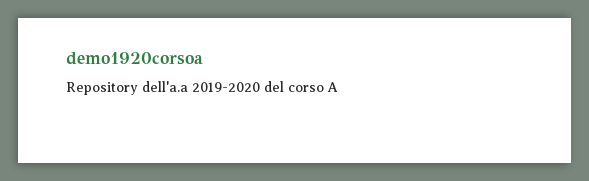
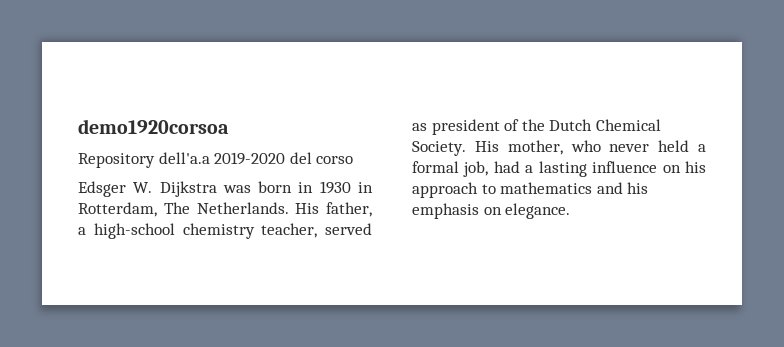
[327,82,338,92] A -> [78,181,373,197] [78,202,372,217] [78,223,372,239] [412,119,661,135] [412,140,706,156] [412,161,706,177] [412,182,649,198] [412,203,571,219] // Edsger W. Dijkstra was born in 1930 in Rotterdam, The Netherlands. His father, a high-school chemistry teacher, served as president of the Dutch Chemical Society. His mother, who never held a formal job, had a lasting influence on his approach to mathematics and his emphasis on elegance.

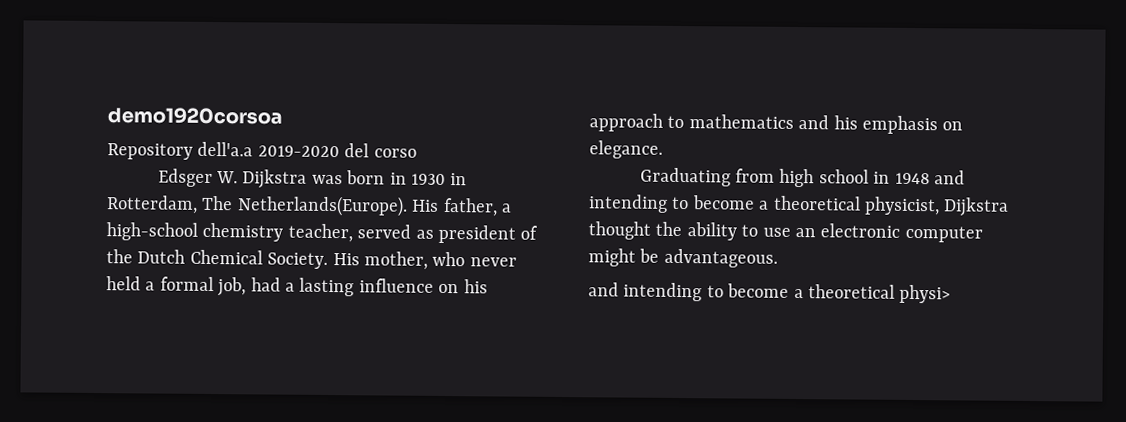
[196,202,289,214] Netherlands. -> [236,195,408,217] Netherlands(Europe).
(571, 211) none -> [639,167,965,188] [588,194,1010,217] [588,221,983,243] [588,248,778,268] [588,282,952,304] // Graduating from high school in 1948 and intending to become a theoretical physicist, Dijkstra thought the ability to use an electronic computer might be advantageous. // and intending to become a theoretical physi>

